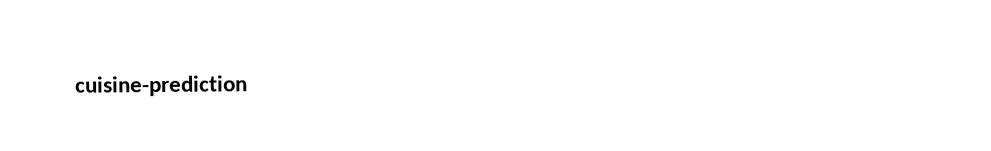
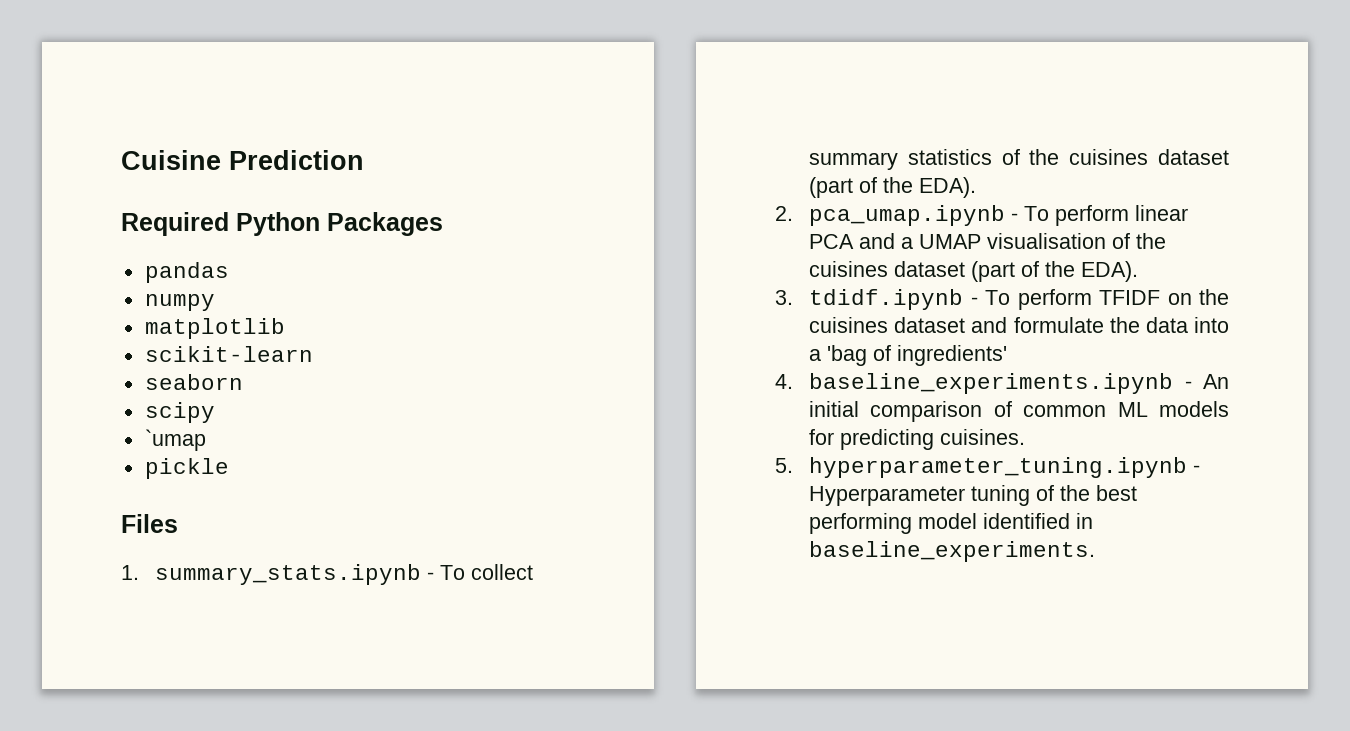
[74,75,248,97] cuisine-prediction -> [121,150,364,170] [121,212,443,236] [144,262,229,283] [144,294,215,311] [144,318,285,339] [144,346,313,362] [144,374,243,390] [144,402,215,423] [144,429,206,451] [144,458,229,479] [121,514,178,533] [121,564,534,585] [809,149,1229,170] [809,177,977,198] [775,205,1189,226] [809,233,1167,249] [809,261,1139,282] [775,289,1229,310] [809,317,1229,333] [809,345,1008,366] [775,373,1229,394] [809,401,1229,422] [809,429,1026,450] [775,457,1201,478] [809,485,1138,506] [809,513,1094,534] [809,541,1096,562] Cuisine Prediction // Required Python Packages // pandas // numpy // matplotlib // scikit-learn // seaborn // scipy // `umap // pickle // Files // 1. summary_stats.ipynb - To collect summary statistics of the cuisines dataset (part of the EDA). // 2. pca_umap.ipynb - To perform linear PCA and a UMAP visualisation of the cuisines dataset (part of the EDA). // 3. tdidf.ipynb - To perform TFIDF on the cuisines dataset and formulate the data into a 'bag of ingredients' // 4. baseline_experiments.ipynb - An initial comparison of common ML models for predicting cuisines. // 5. hyperparameter_tuning.ipynb - Hyperparameter tuning of the best performing model identified in baseline_experiments.

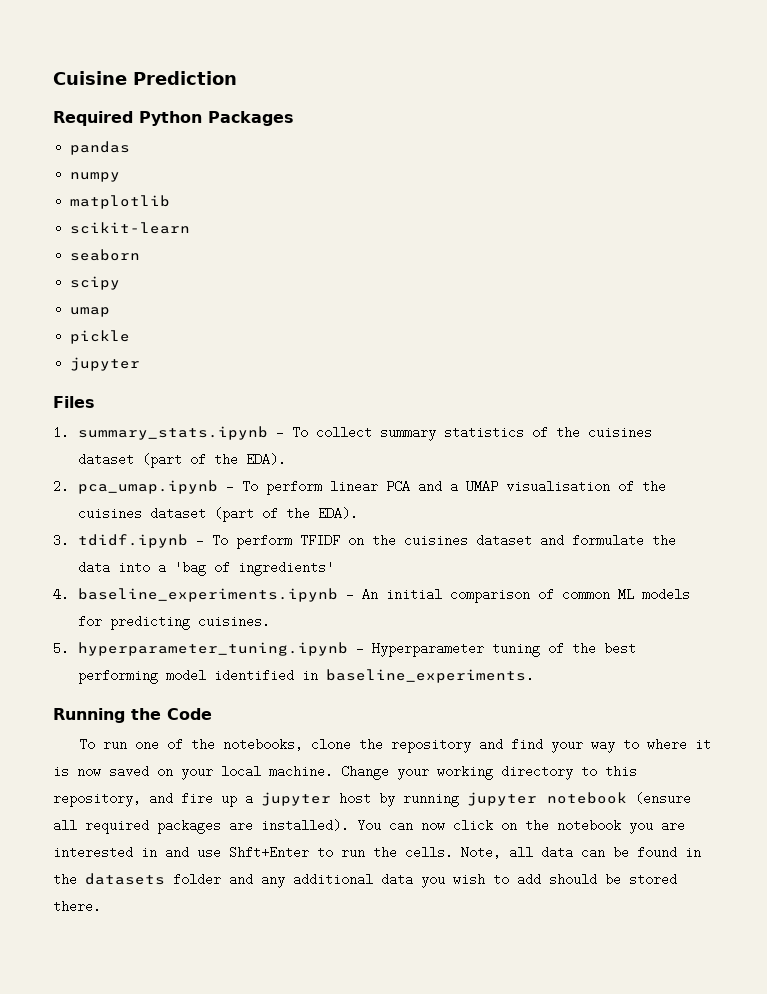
[144,429,206,451] `umap -> [70,307,111,317] umap
(229, 468) none -> [70,357,141,371] // jupyter
(1096, 551) none -> [53,708,212,723] [78,738,711,753] [53,765,637,780] [53,792,691,807] [53,819,685,834] [53,846,701,859] [53,873,677,888] [53,900,101,913] // Running the Code // To run one of the notebooks, clone the repository and find your way to where it is now saved on your local machine. Change your working directory to this repository, and fire up a jupyter host by running jupyter notebook (ensure all required packages are installed). You can now click on the notebook you are interested in and use Shft+Enter to run the cells. Note, all data can be found in the datasets folder and any additional data you wish to add should be stored there.

